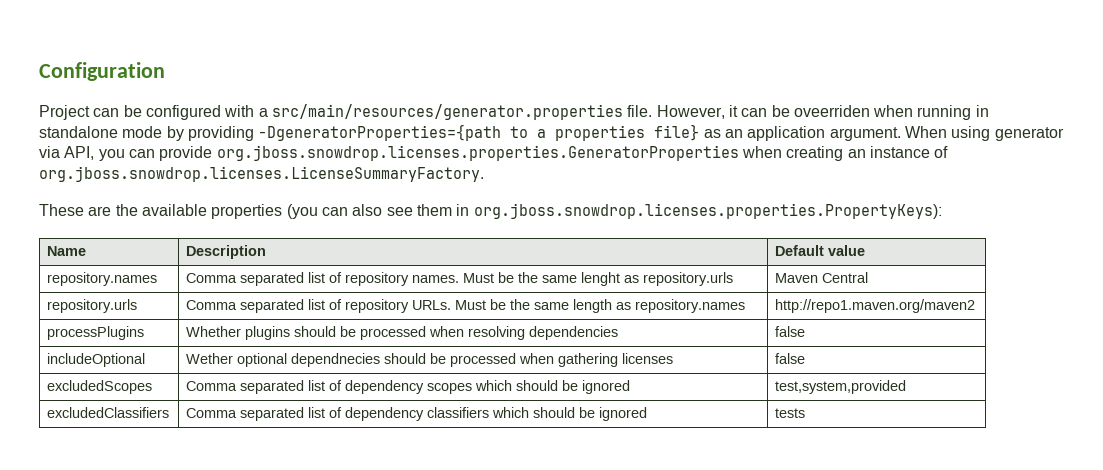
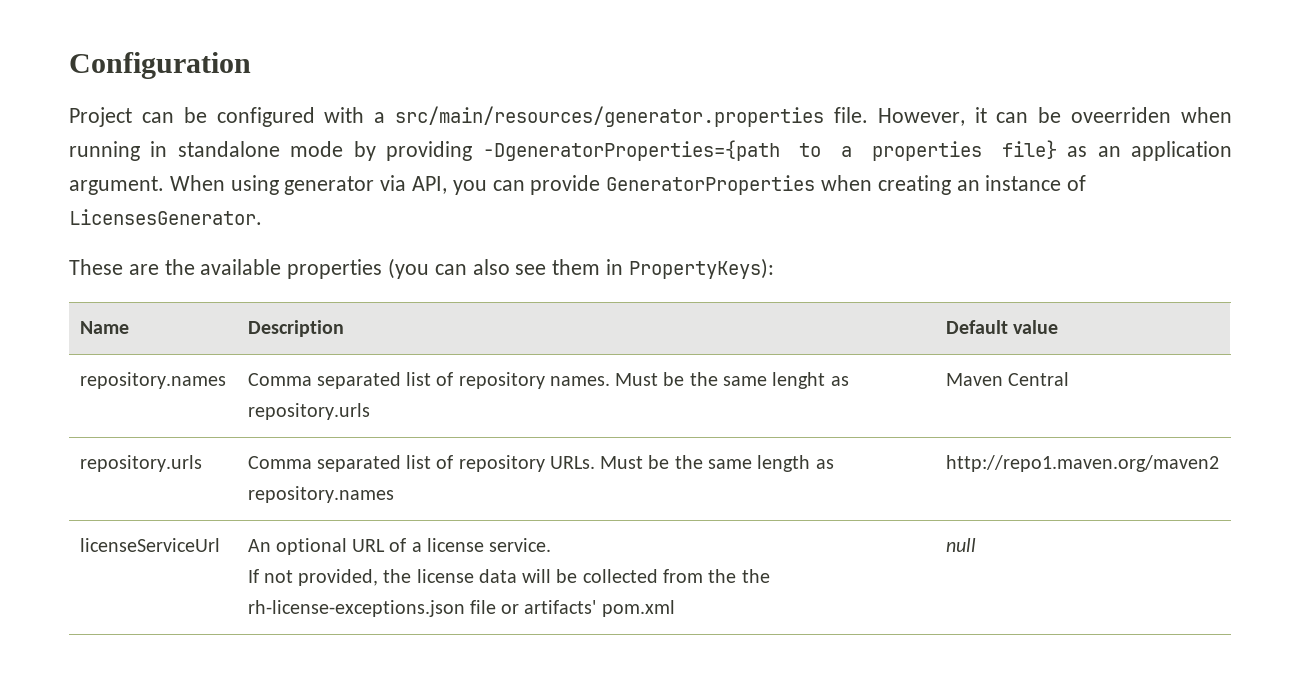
[216,145,739,161] org.jboss.snowdrop.licenses.properties.GeneratorProperties -> [606,175,816,195] GeneratorProperties
[39,166,484,182] org.jboss.snowdrop.licenses.LicenseSummaryFactory. -> [69,209,262,225] LicensesGenerator.
[473,203,942,219] org.jboss.snowdrop.licenses.properties.PropertyKeys): -> [628,258,774,279] PropertyKeys):
[47,326,145,340] [186,326,619,340] [775,326,806,337] [47,353,146,367] [186,353,674,367] [775,353,806,364] [47,380,153,394] [186,380,631,394] [775,380,907,394] [47,407,170,418] [186,407,648,421] [775,408,806,418] processPlugins | Whether plugins should be processed when resolving dependencies | false // includeOptional | Wether optional dependnecies should be processed when gathering licenses | false // excludedScopes | Comma separated list of dependency scopes which should be ignored | test,system,provided // excludedClassifiers | Comma separated list of dependency classifiers which should be ignored | tests -> [79,538,220,552] [247,538,552,555] [247,569,770,586] [247,600,675,617] [945,538,976,552] licenseServiceUrl | An optional URL of a license service. // If not provided, the license data will be collected from the the rh-license-exceptions.json file or artifacts' pom.xml | null

